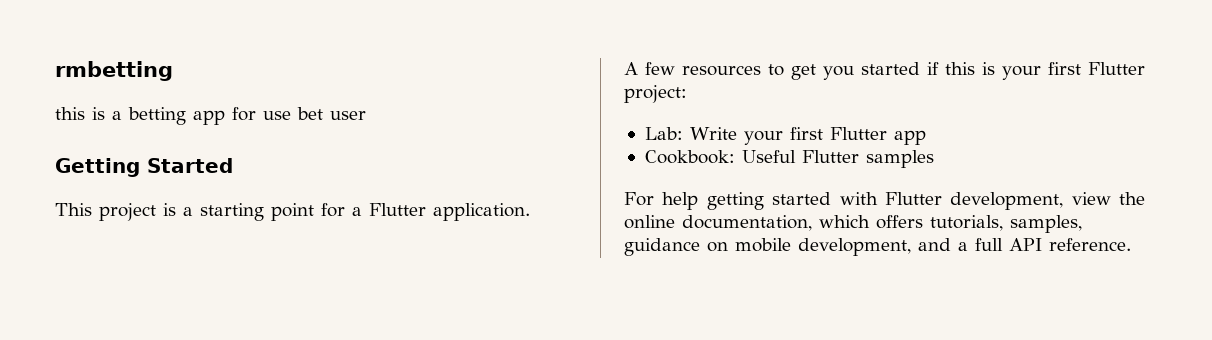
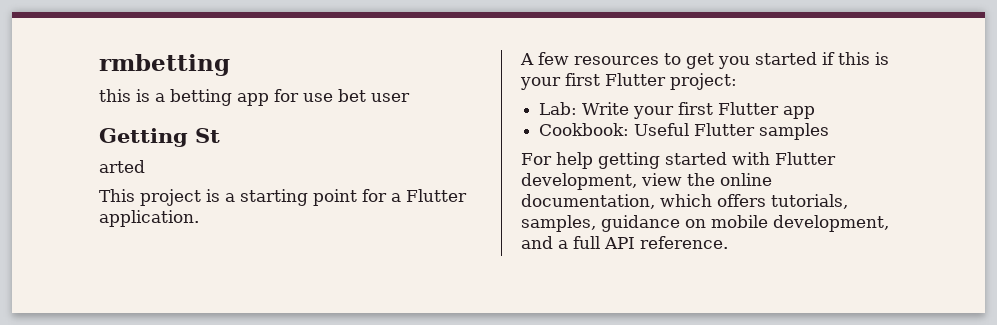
[147,158,233,173] Started -> [195,128,220,143] [99,160,145,173] St // arted

